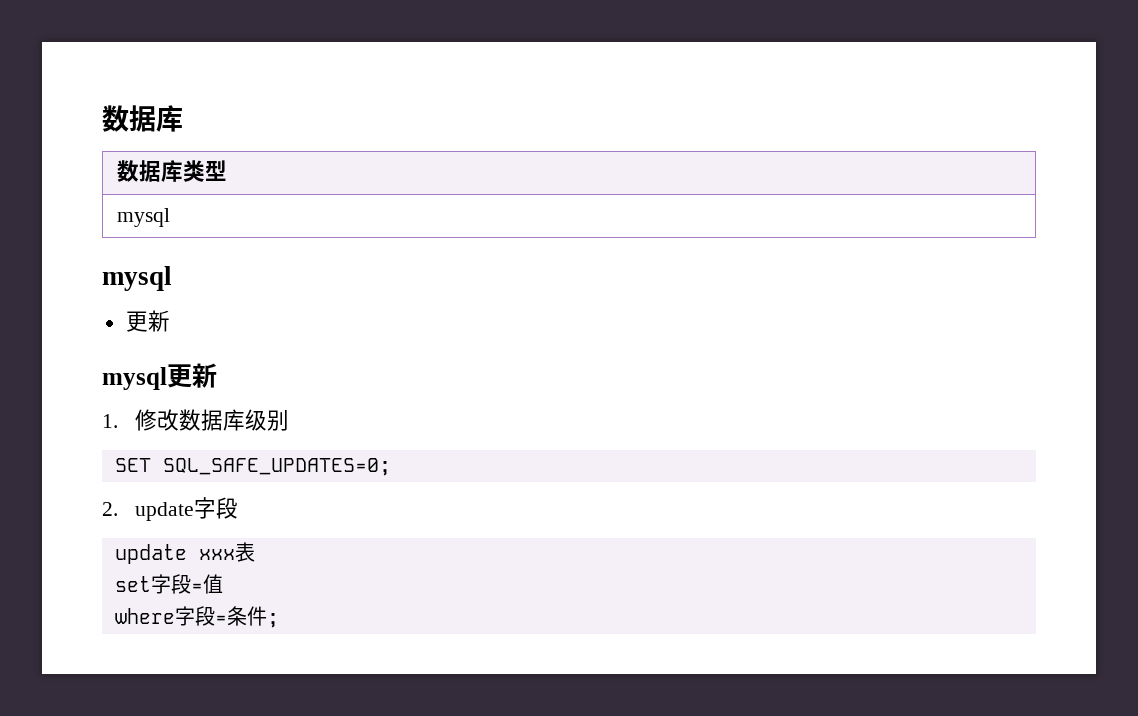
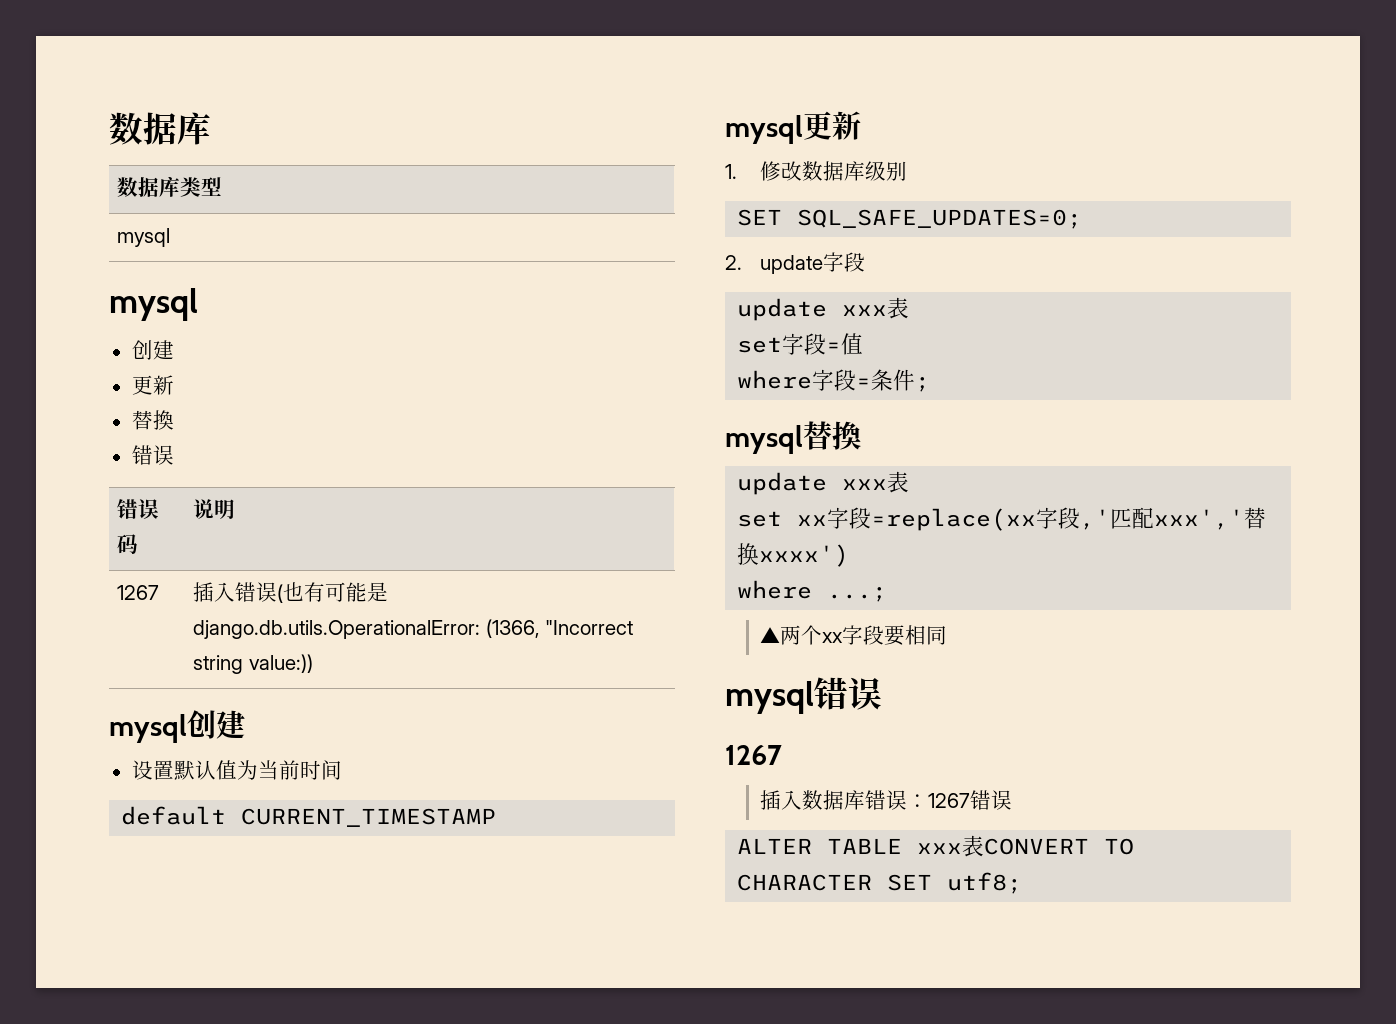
[125,310,170,332] // 更新 -> [131,340,174,360] [131,375,174,395] [131,410,174,430] [131,445,174,465] [117,499,160,519] [117,534,139,554] [193,499,236,519] [117,585,160,600] [193,582,389,603] [193,619,634,639] [193,654,313,674] [109,710,245,743] [131,760,342,780] [121,806,497,827] // 创建 // 更新 // 替換 // 错误 // 错误码 | 说明 // 1267 | 插入错误(也有可能是django.db.utils.OperationalError: (1366, "Incorrect string value:)) // mysql创建 // 设置默认值为当前时间 // default CURRENT_TIMESTAMP
(279, 620) none -> [725,421,861,454] [737,471,910,495] [737,507,1267,531] [737,543,850,567] [737,580,888,602] [760,625,948,646] [725,677,882,714] [725,745,782,765] [760,790,1013,810] [737,835,1135,857] [737,872,1023,894] // mysql替換 // update xxx表 // set xx字段=replace(xx字段,'匹配xxx','替换xxxx') // where ...; // ▲两个xx字段要相同 // mysql错误 // 1267 // 插入数据库错误：1267错误 // ALTER TABLE xxx表CONVERT TO CHARACTER SET utf8;

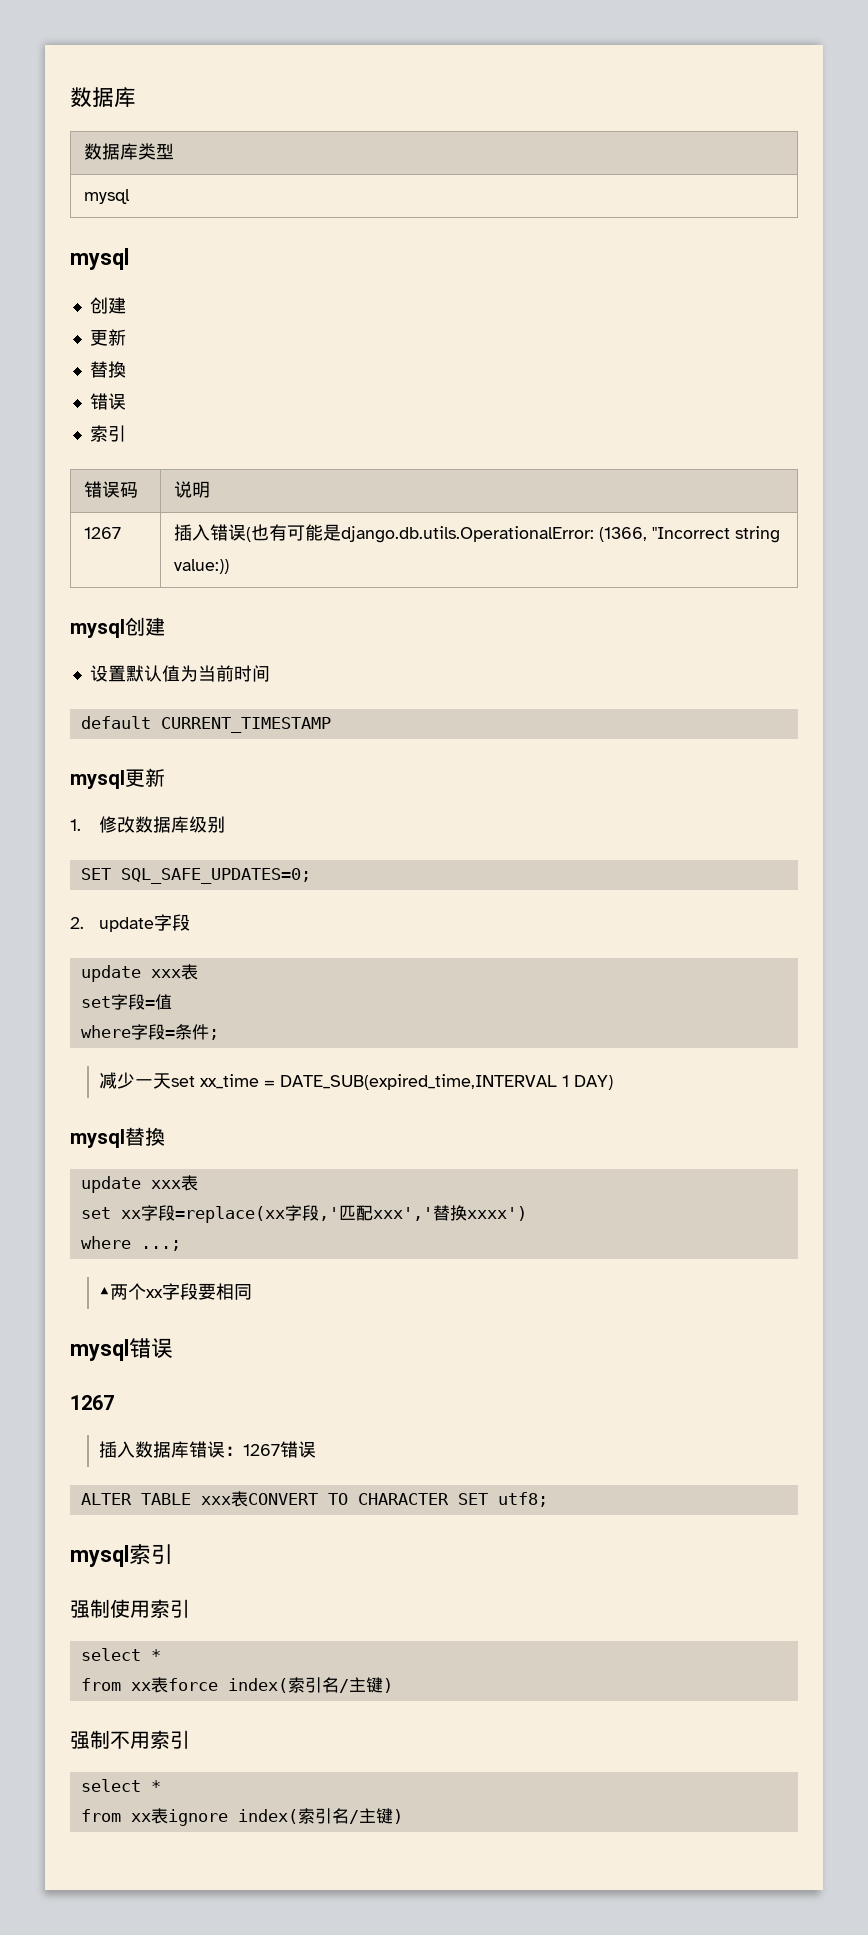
(174, 455) none -> [89,425,126,442] // 索引
(931, 384) none -> [99,1072,614,1090] // 减少一天set xx_time = DATE_SUB(expired_time,INTERVAL 1 DAY)
(1023, 883) none -> [70,1544,173,1567] [70,1599,190,1618] [80,1648,161,1661] [80,1677,393,1693] [70,1730,190,1749] [80,1779,161,1792] [80,1808,403,1826] // mysql索引 // 强制使用索引 // select * // from xx表force index(索引名/主键) // 强制不用索引 // select * // from xx表ignore index(索引名/主键)

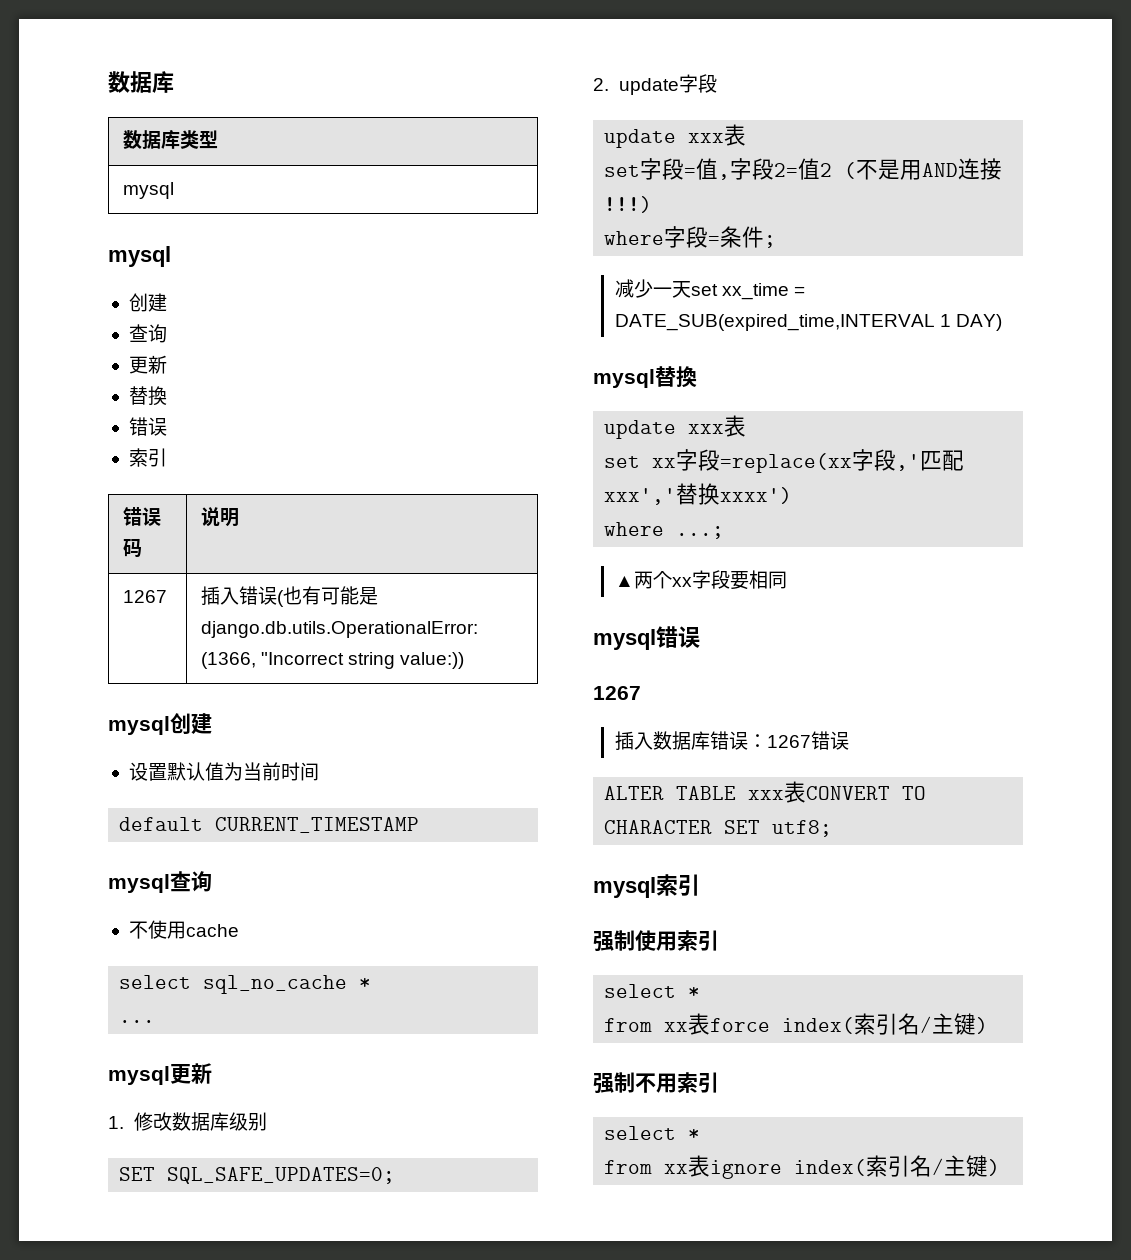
(126, 305) none -> [128,324,167,343] // 查询
(331, 725) none -> [108,871,212,893] [128,920,239,939] [119,975,372,994] [119,1020,156,1023] // mysql查询 // 不使用cache // select sql_no_cache * // ...
(172, 1002) none -> [718,158,1003,180] [604,196,653,213] ,字段2=值2 (不是用AND连接!!!)

